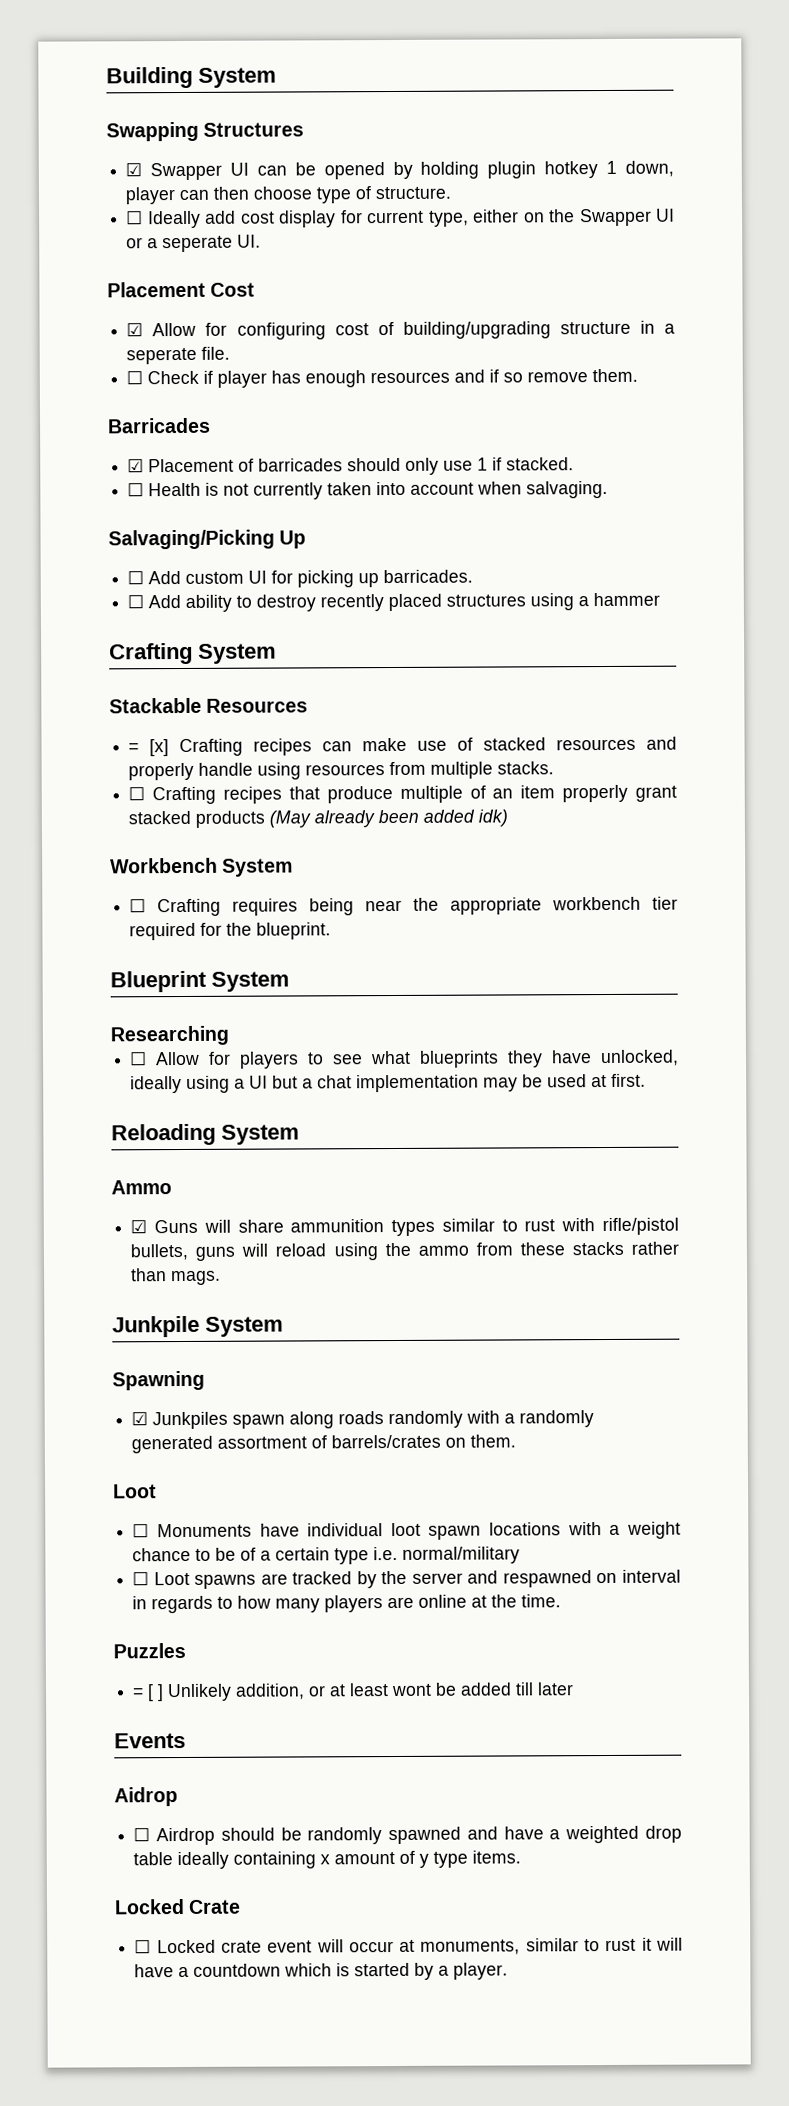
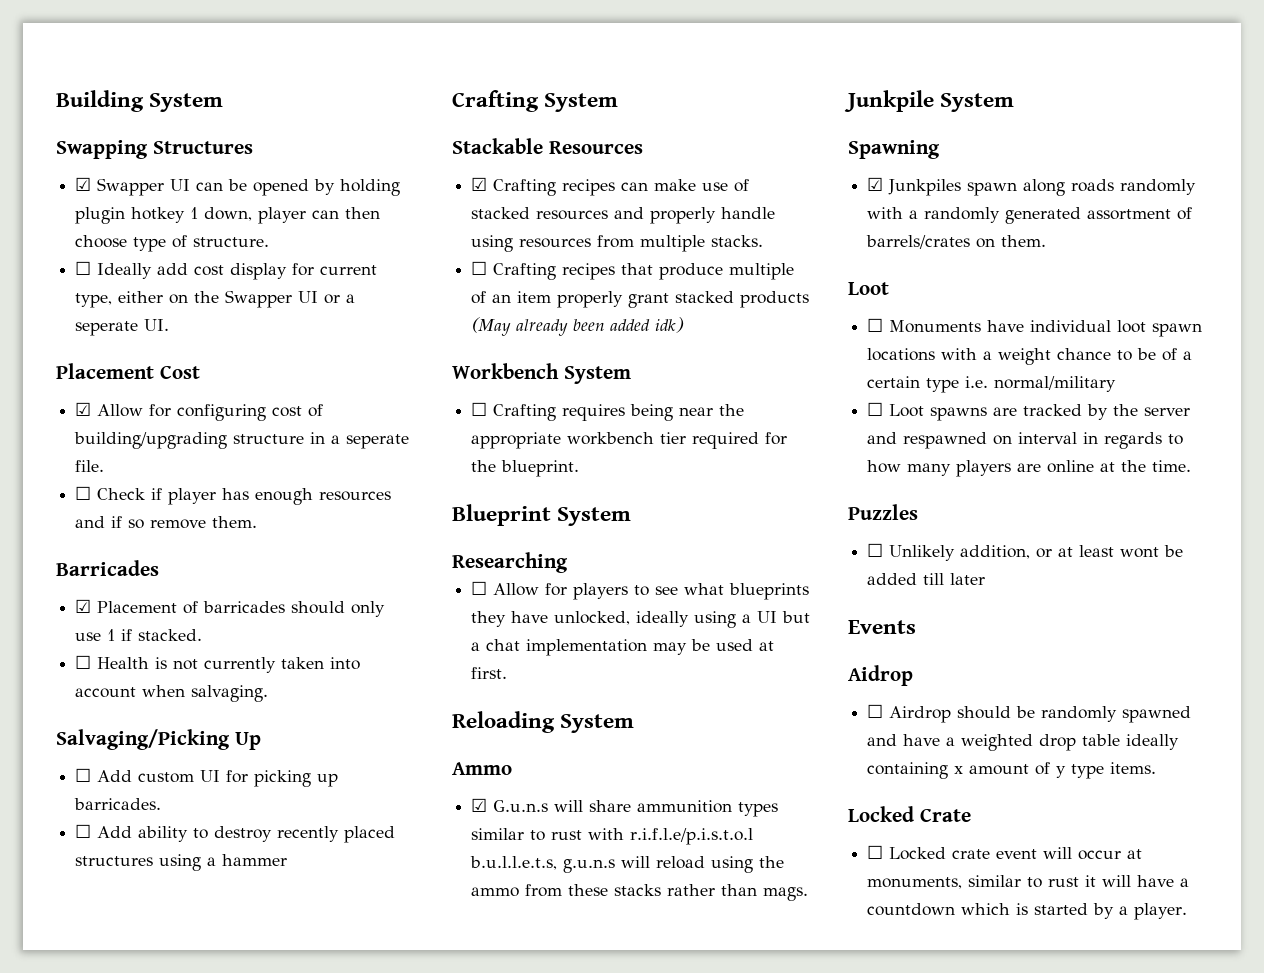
[128,739,170,757] = [x] -> [471,177,488,191] ☑
[154,1219,199,1234] Guns -> [493,800,549,812] G.u.n.s
[601,1217,679,1236] [130,1243,236,1261] rifle/pistol bullets, guns -> [630,828,754,845] [470,856,616,873] r.i.f.l.e/p.i.s.t.o.l b.u.l.l.e.t.s, g.u.n.s
[132,1684,165,1702] = [ ] -> [867,543,884,557] ☐

